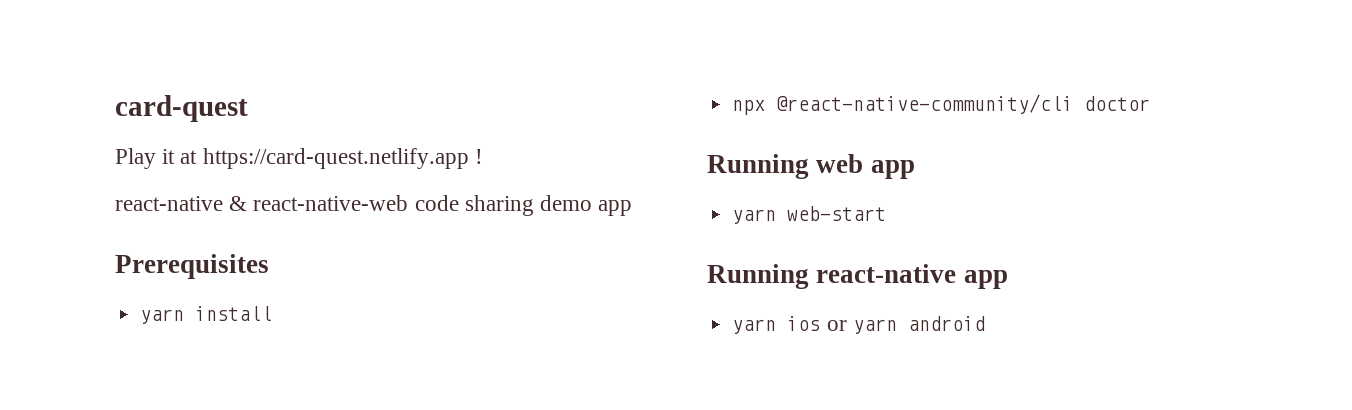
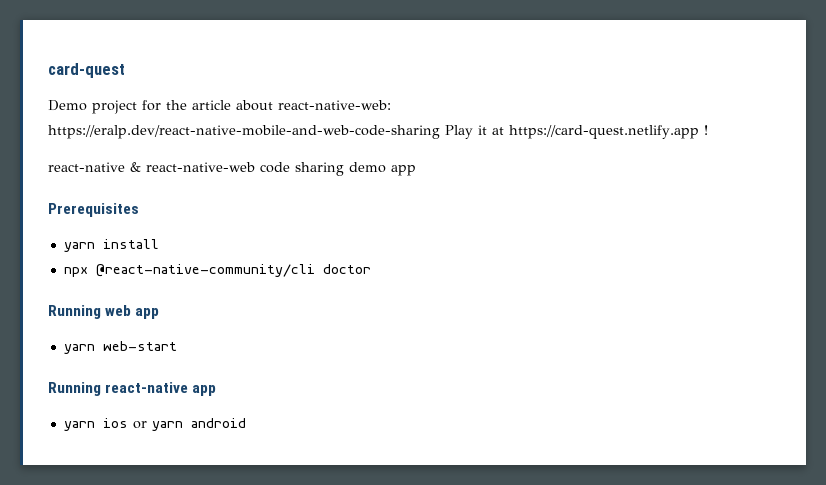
(248, 108) none -> [48,100,391,114] [48,125,440,139] Demo project for the article about react-native-web: https://eralp.dev/react-native-mobile-and-web-code-sharing

